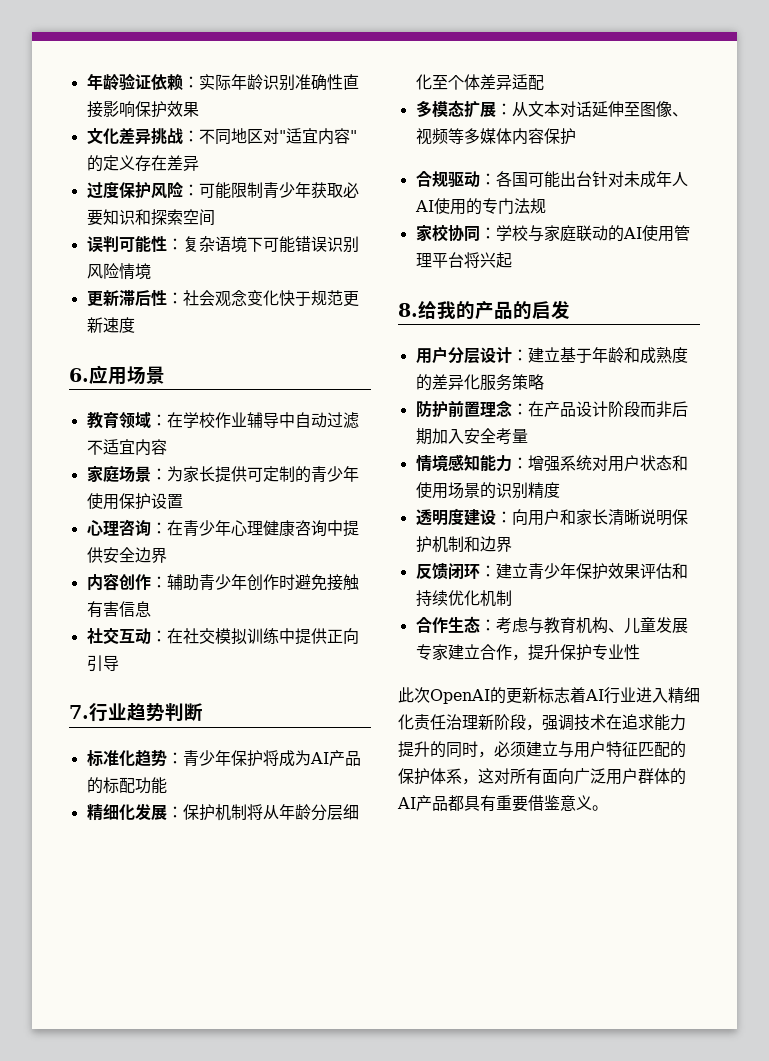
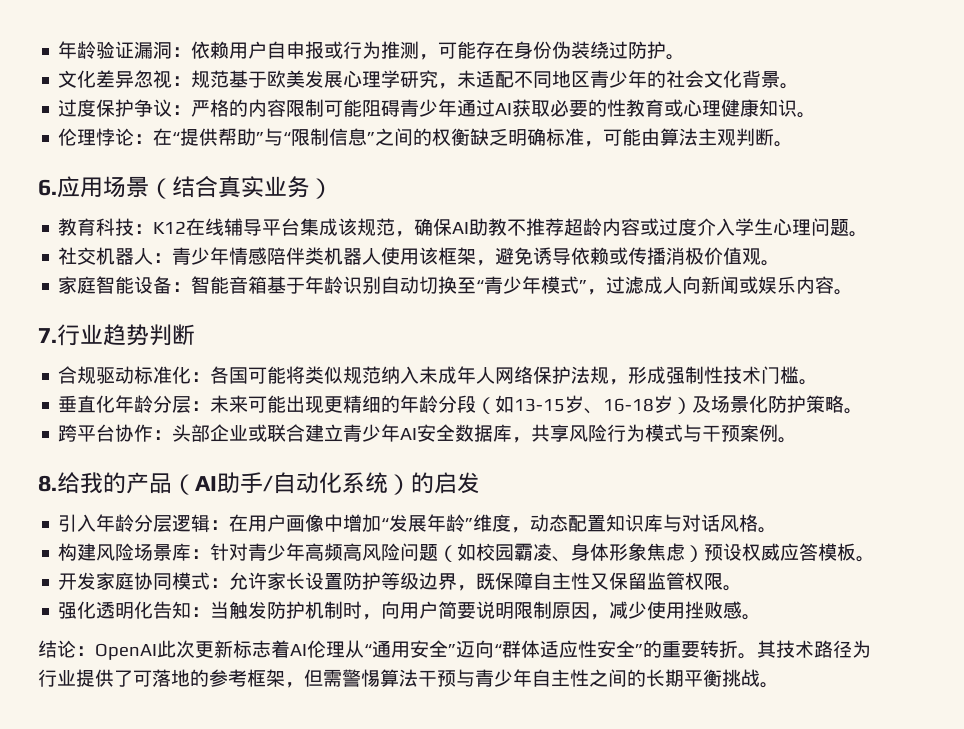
[150,74,359,91] [86,101,199,118] [86,127,357,145] [86,155,199,172] [86,181,359,199] [86,209,215,226] [86,235,359,253] [86,263,151,280] [86,289,359,307] [86,317,135,333] [69,365,165,385] [86,411,359,429] [86,439,167,456] [86,465,359,483] [86,493,183,510] [86,519,359,537] [86,547,167,563] [86,573,359,591] [86,601,151,618] [86,628,359,645] [86,655,119,672] [69,703,203,722] [86,749,361,767] [86,777,167,794] [86,803,359,821] [415,74,544,90] [415,100,688,118] [415,128,576,145] 依赖：实际年龄识别准确性直接影响保护效果 // 文化差异挑战：不同地区对"适宜内容"的定义存在差异 // 过度保护风险：可能限制青少年获取必要知识和探索空间 // 误判可能性：复杂语境下可能错误识别风险情境 // 更新滞后性：社会观念变化快于规范更新速度 // 6.应用场景 // 教育领域：在学校作业辅导中自动过滤不适宜内容 // 家庭场景：为家长提供可定制的青少年使用保护设置 // 心理咨询：在青少年心理健康咨询中提供安全边界 // 内容创作：辅助青少年创作时避免接触有害信息 // 社交互动：在社交模拟训练中提供正向引导 // 7.行业趋势判断 // 标准化趋势：青少年保护将成为AI产品的标配功能 // 精细化发展：保护机制将从年龄分层细化至个体差异适配 // 多模态扩展：从文本对话延伸至图像、视频等多媒体内容保护 -> [134,41,686,60] [58,70,800,89] [58,99,817,118] [58,128,794,147] [38,176,333,199] [58,218,869,237] [58,247,781,266] [58,276,854,295] [38,324,195,346] 漏洞：依赖用户自申报或行为推测，可能存在身份伪装绕过防护。 // 文化差异忽视：规范基于欧美发展心理学研究，未适配不同地区青少年的社会文化背景。 // 过度保护争议：严格的内容限制可能阻碍青少年通过AI获取必要的性教育或心理健康知识。 // 伦理悖论：在“提供帮助”与“限制信息”之间的权衡缺乏明确标准，可能由算法主观判断。 // 6.应用场景（结合真实业务） // 教育科技：K12在线辅导平台集成该规范，确保AI助教不推荐超龄内容或过度介入学生心理问题。 // 社交机器人：青少年情感陪伴类机器人使用该框架，避免诱导依赖或传播消极价值观。 // 家庭智能设备：智能音箱基于年龄识别自动切换至“青少年模式”，过滤成人向新闻或娱乐内容。 // 7.行业趋势判断
(480, 179) none -> [134,366,192,384] 标准化
[559,171,688,188] [414,198,546,215] [415,224,690,242] [415,252,512,268] [398,300,570,320] [415,346,688,364] [415,374,544,391] [415,400,688,418] [415,428,528,445] [415,454,688,472] [415,482,560,499] [415,508,688,526] [415,536,512,553] [415,563,688,580] [415,590,512,607] [415,616,688,634] [415,644,640,661] [398,687,700,704] [398,714,686,731] [398,741,686,758] [398,768,686,785] [397,795,592,812] 出台针对未成年人AI使用的专门法规 // 家校协同：学校与家庭联动的AI使用管理平台将兴起 // 8.给我的产品的启发 // 用户分层设计：建立基于年龄和成熟度的差异化服务策略 // 防护前置理念：在产品设计阶段而非后期加入安全考量 // 情境感知能力：增强系统对用户状态和使用场景的识别精度 // 透明度建设：向用户和家长清晰说明保护机制和边界 // 反馈闭环：建立青少年保护效果评估和持续优化机制 // 合作生态：考虑与教育机构、儿童发展专家建立合作，提升保护专业性 // 此次OpenAI的更新标志着AI行业进入精细化责任治理新阶段，强调技术在追求能力提升的同时，必须建立与用户特征匹配的保护体系，这对所有面向广泛用户群体的AI产品都具有重要借鉴意义 -> [286,366,819,385] [58,395,864,414] [58,424,798,443] [38,472,480,495] [58,514,778,533] [58,543,876,562] [58,572,743,591] [58,601,762,620] [38,640,871,660] [38,669,760,688] 将类似规范纳入未成年人网络保护法规，形成强制性技术门槛。 // 垂直化年龄分层：未来可能出现更精细的年龄分段（如13-15岁、16-18岁）及场景化防护策略。 // 跨平台协作：头部企业或联合建立青少年AI安全数据库，共享风险行为模式与干预案例。 // 8.给我的产品（AI助手/自动化系统）的启发 // 引入年龄分层逻辑：在用户画像中增加“发展年龄”维度，动态配置知识库与对话风格。 // 构建风险场景库：针对青少年高频高风险问题（如校园霸凌、身体形象焦虑）预设权威应答模板。 // 开发家庭协同模式：允许家长设置防护等级边界，既保障自主性又保留监管权限。 // 强化透明化告知：当触发防护机制时，向用户简要说明限制原因，减少使用挫败感。 // 结论：OpenAI此次更新标志着AI伦理从“通用安全”迈向“群体适应性安全”的重要转折。其技术路径为行业提供了可落地的参考框架，但需警惕算法干预与青少年自主性之间的长期平衡挑战

